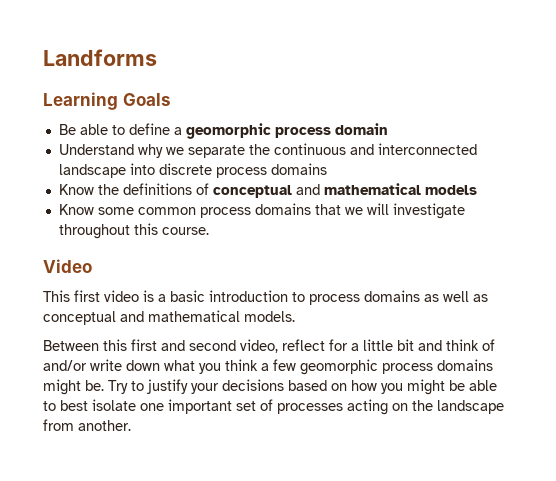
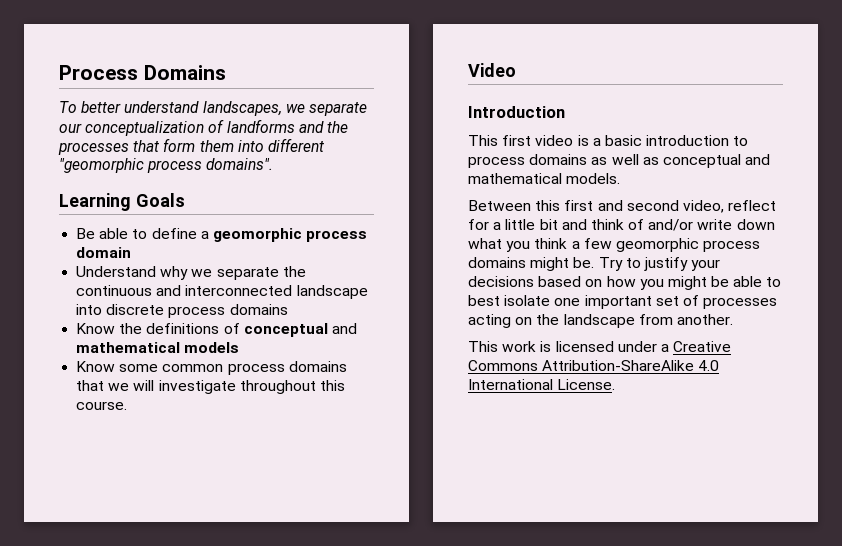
[43,49,157,66] Landforms -> [59,65,226,80] [59,101,367,116] [59,119,348,136] [58,138,324,155] [59,158,274,173] Process Domains // To better understand landscapes, we separate our conceptualization of landforms and the processes that form them into different "geomorphic process domains".
(92, 266) none -> [468,106,565,118] // Introduction
(131, 425) none -> [468,341,732,352] [468,360,720,371] [468,379,616,390] // This work is licensed under a Creative Commons Attribution-ShareAlike 4.0 International License.

